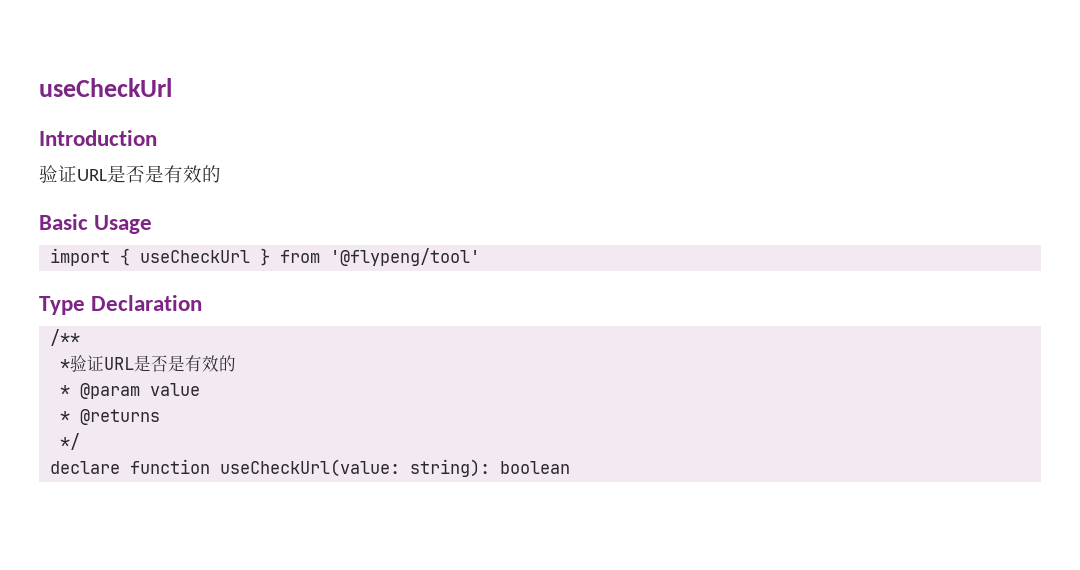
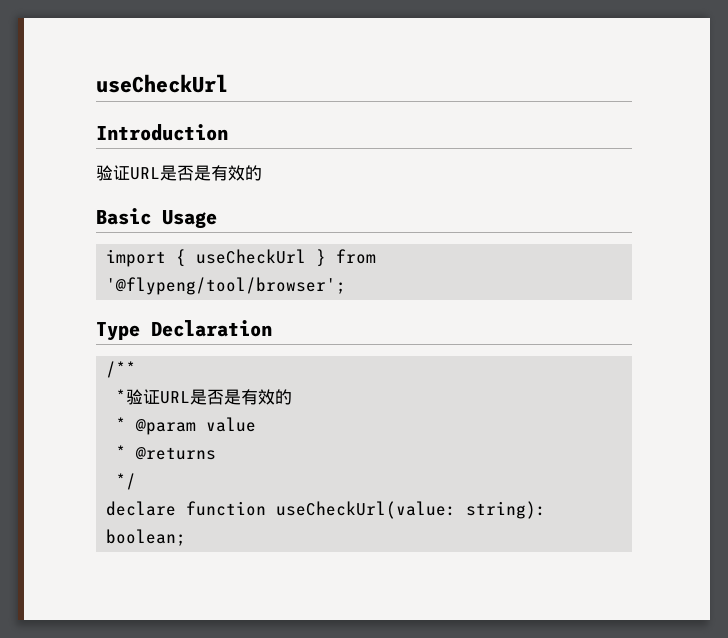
[330,248,481,266] '@flypeng/tool' -> [106,277,347,295] '@flypeng/tool/browser';
[500,461,571,474] boolean -> [106,529,187,546] boolean;

